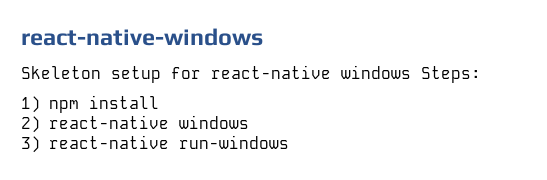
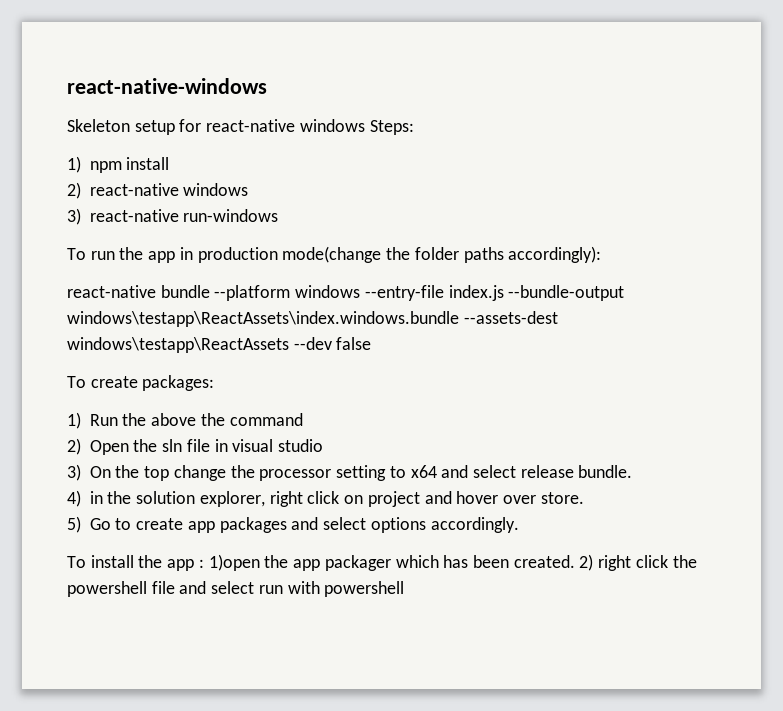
(289, 142) none -> [67,246,602,263] [67,285,625,301] [67,311,558,327] [67,337,372,353] [67,375,215,391] [67,412,303,429] [67,438,324,455] [67,464,633,481] [67,490,584,507] [67,516,519,533] [67,554,697,571] [67,581,405,597] // To run the app in production mode(change the folder paths accordingly): // react-native bundle --platform windows --entry-file index.js --bundle-output windows\testapp\ReactAssets\index.windows.bundle --assets-dest windows\testapp\ReactAssets --dev false // To create packages: // 1) Run the above the command // 2) Open the sln file in visual studio // 3) On the top change the processor setting to x64 and select release bundle. // 4) in the solution explorer, right click on project and hover over store. // 5) Go to create app packages and select options accordingly. // To install the app : 1)open the app packager which has been created. 2) right click the powershell file and select run with powershell

